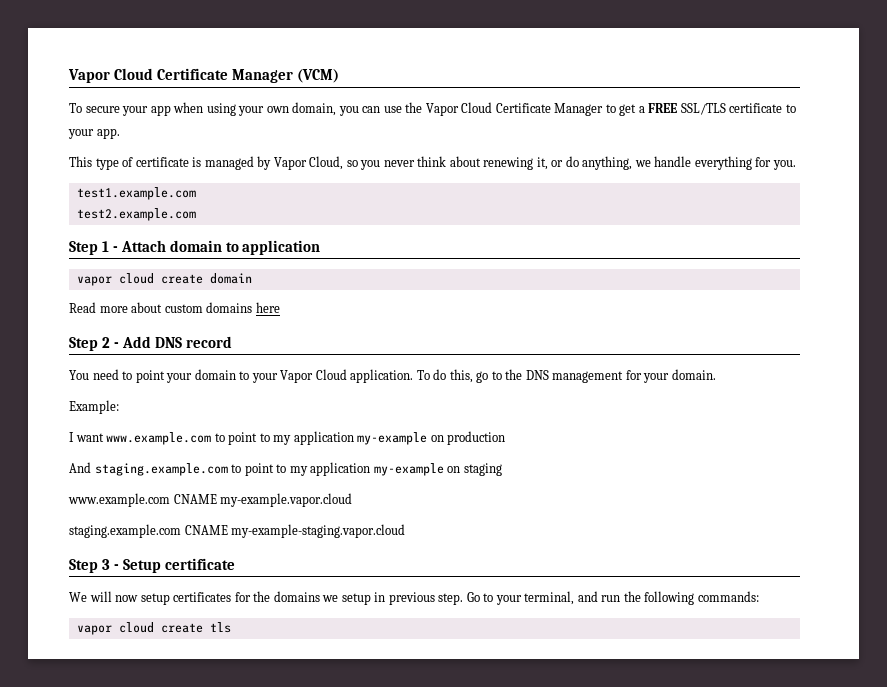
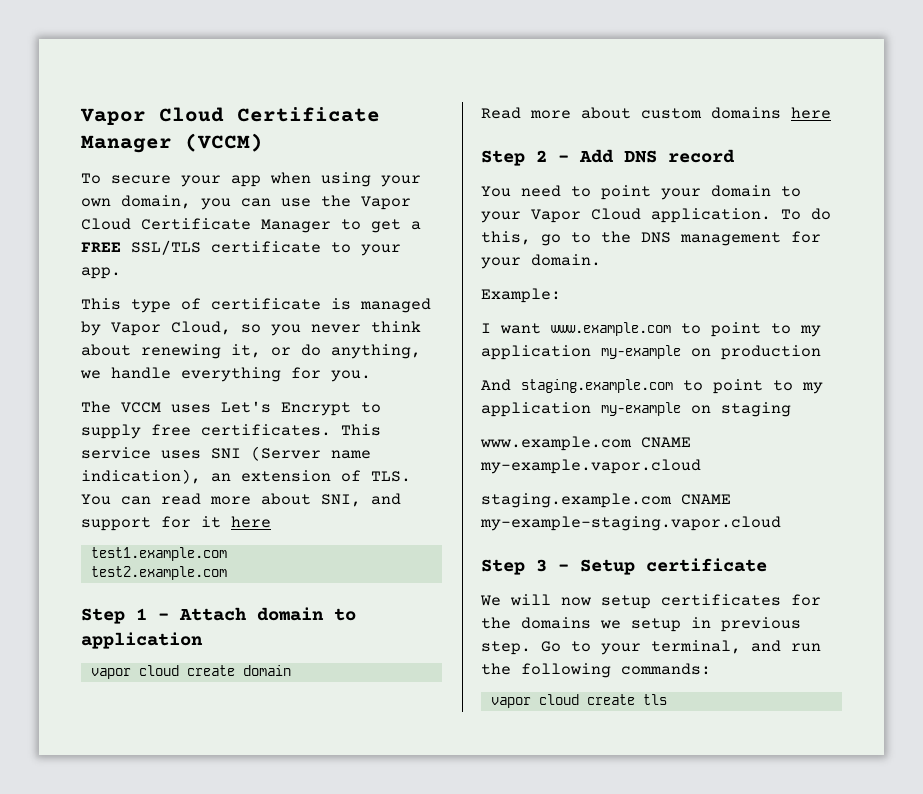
[68,68,340,83] Vapor Cloud Certificate Manager (VCM) -> [80,107,380,125] [81,133,263,153] Vapor Cloud Certificate Manager (VCCM)
(796, 165) none -> [81,401,381,416] [81,424,381,439] [81,446,371,461] [81,469,411,484] [81,493,401,507] [81,516,271,531] // The VCCM uses Let's Encrypt to supply free certificates. This service uses SNI (Server name indication), an extension of TLS. You can read more about SNI, and support for it here

